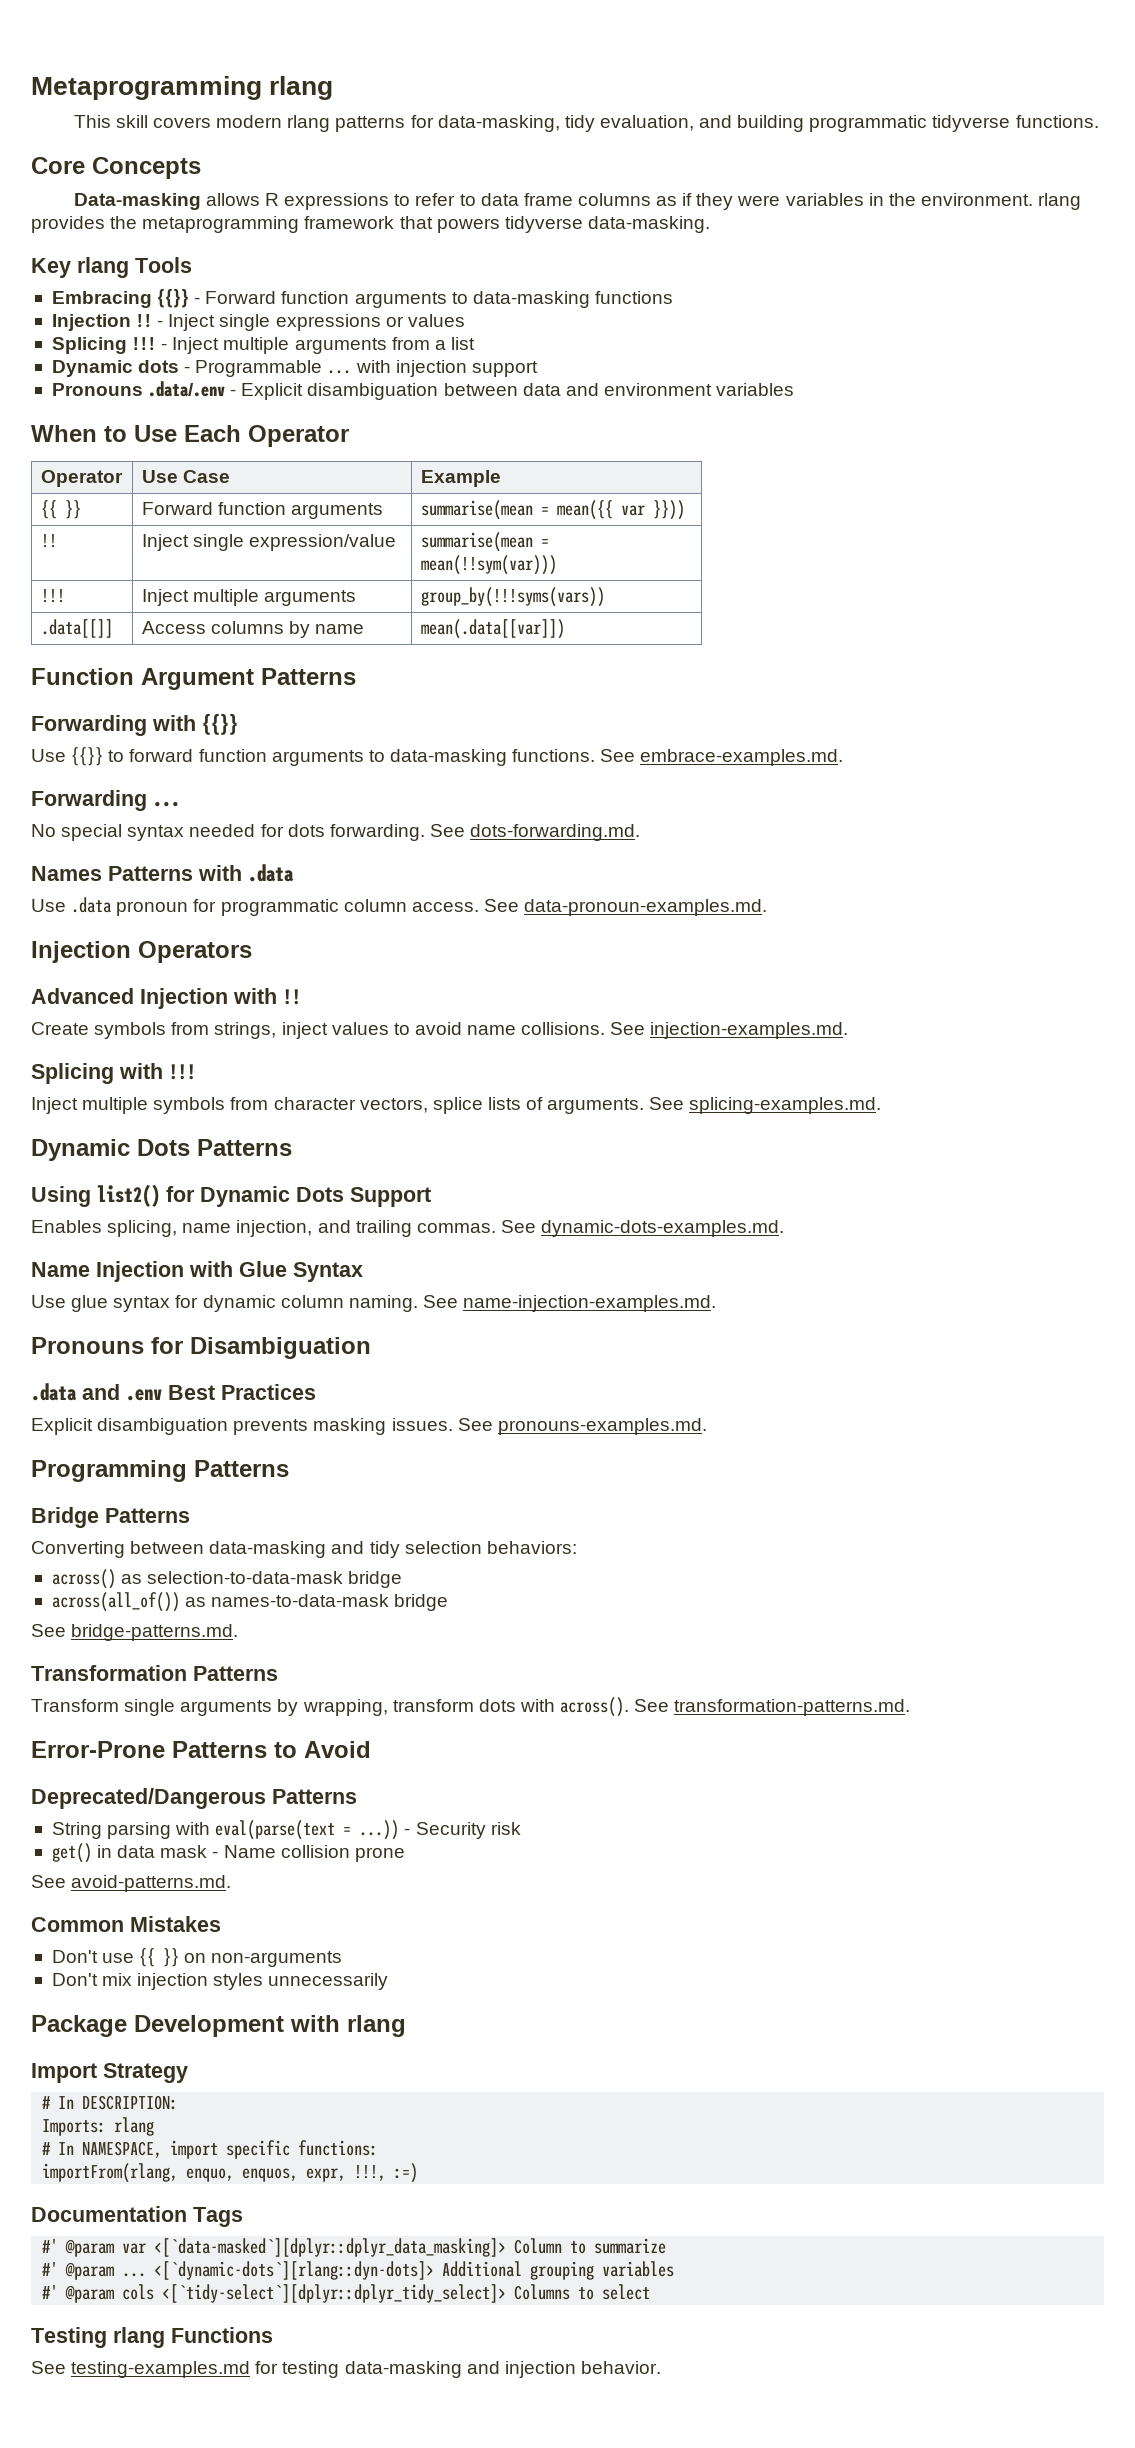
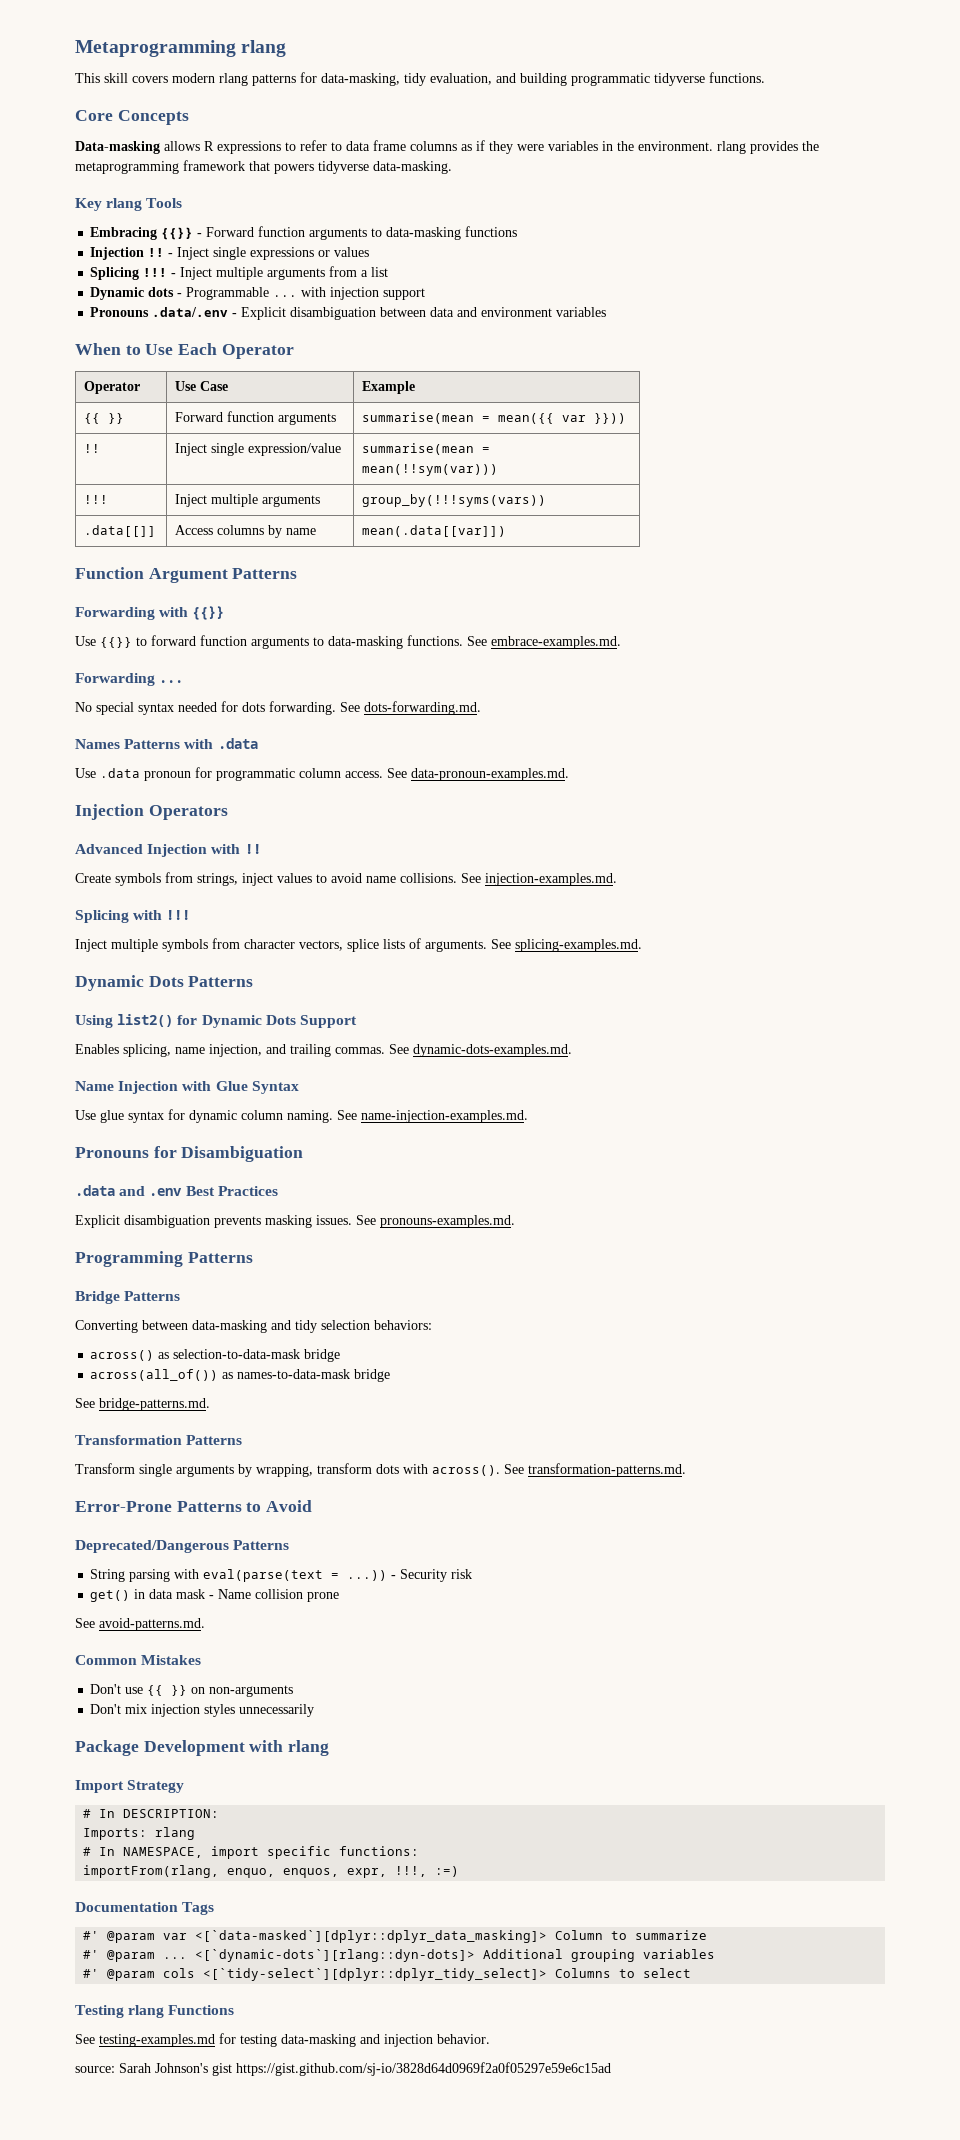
(661, 2367) none -> [75,2062,611,2076] // source: Sarah Johnson's gist https://gist.github.com/sj-io/3828d64d0969f2a0f05297e59e6c15ad

